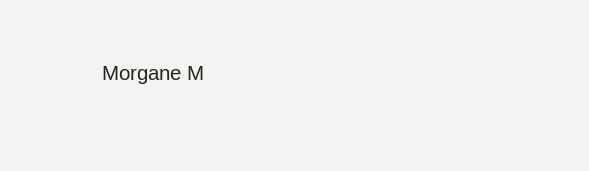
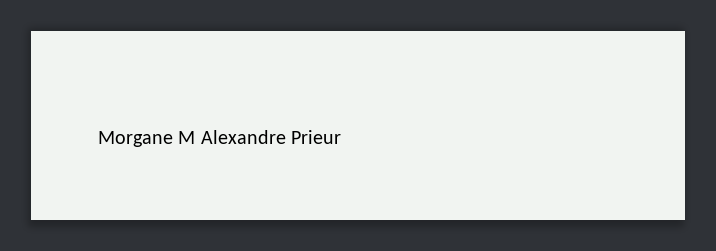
(204, 73) none -> [200,130,342,144] Alexandre Prieur

